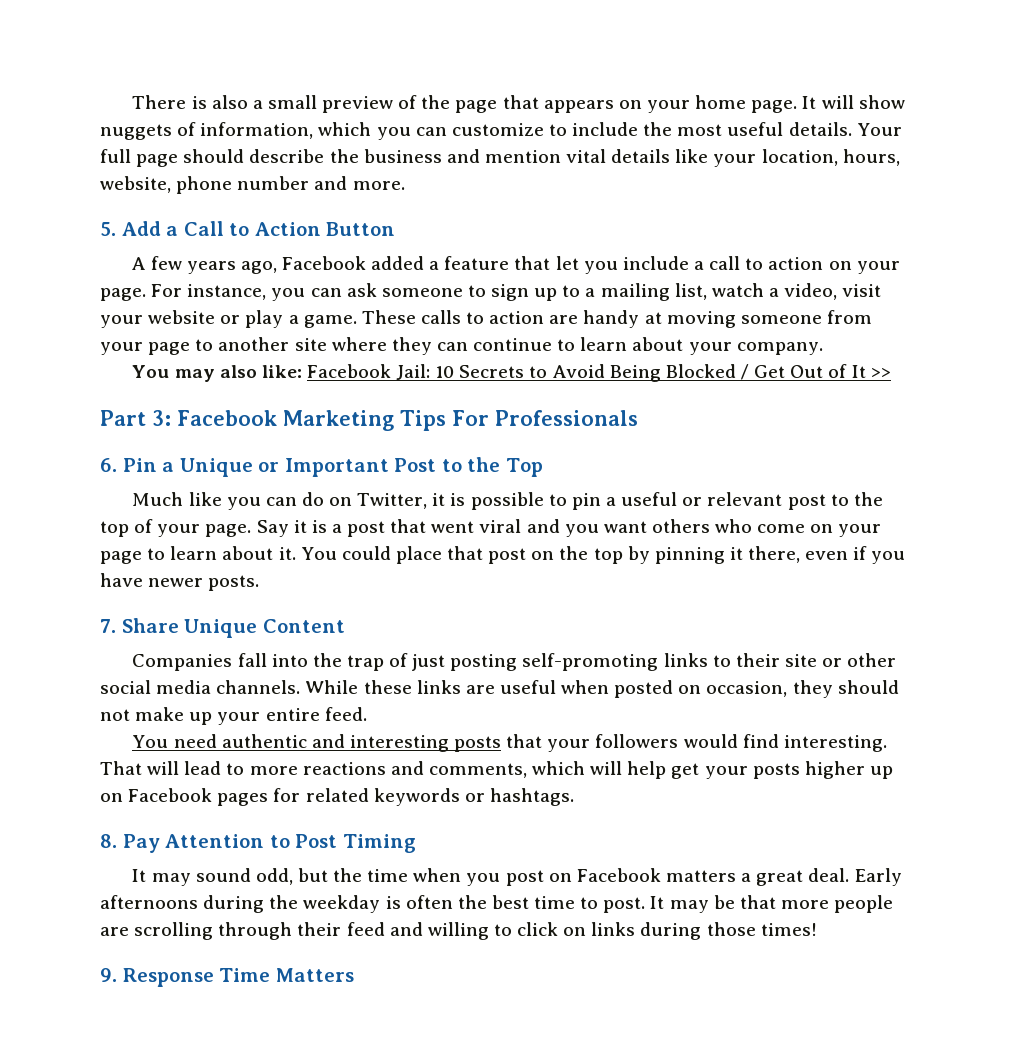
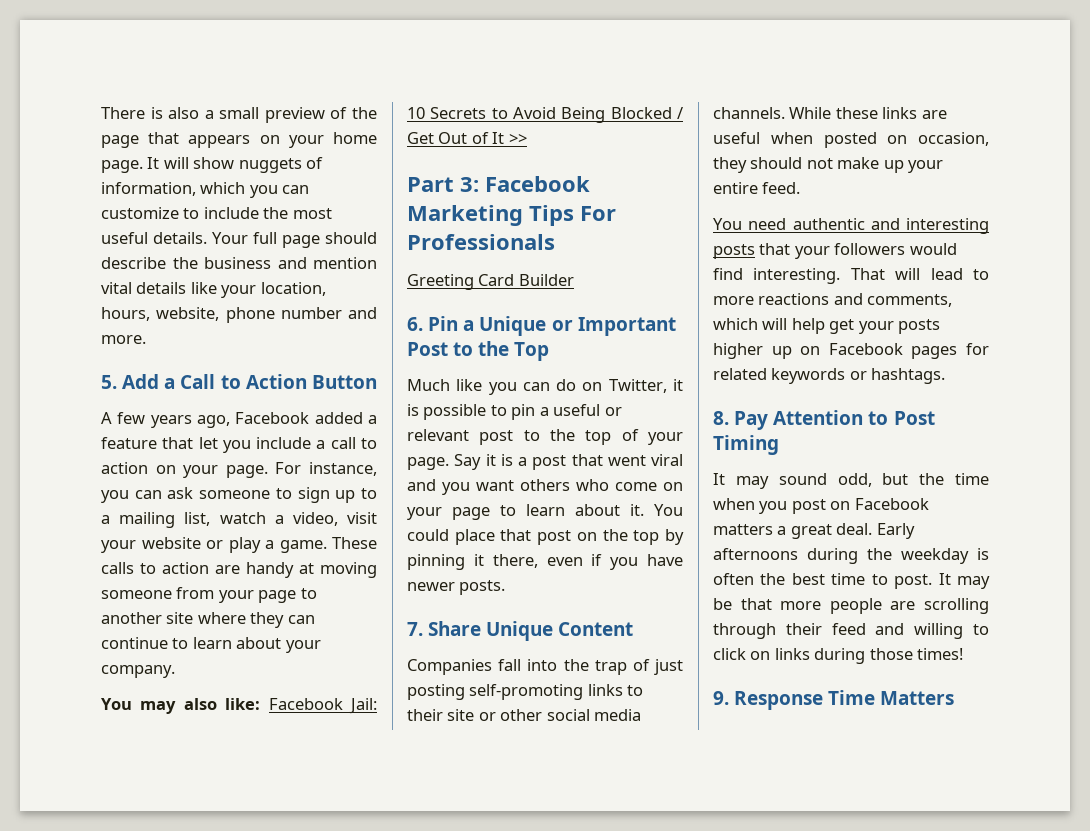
(638, 418) none -> [407,274,574,290] // Greeting Card Builder

